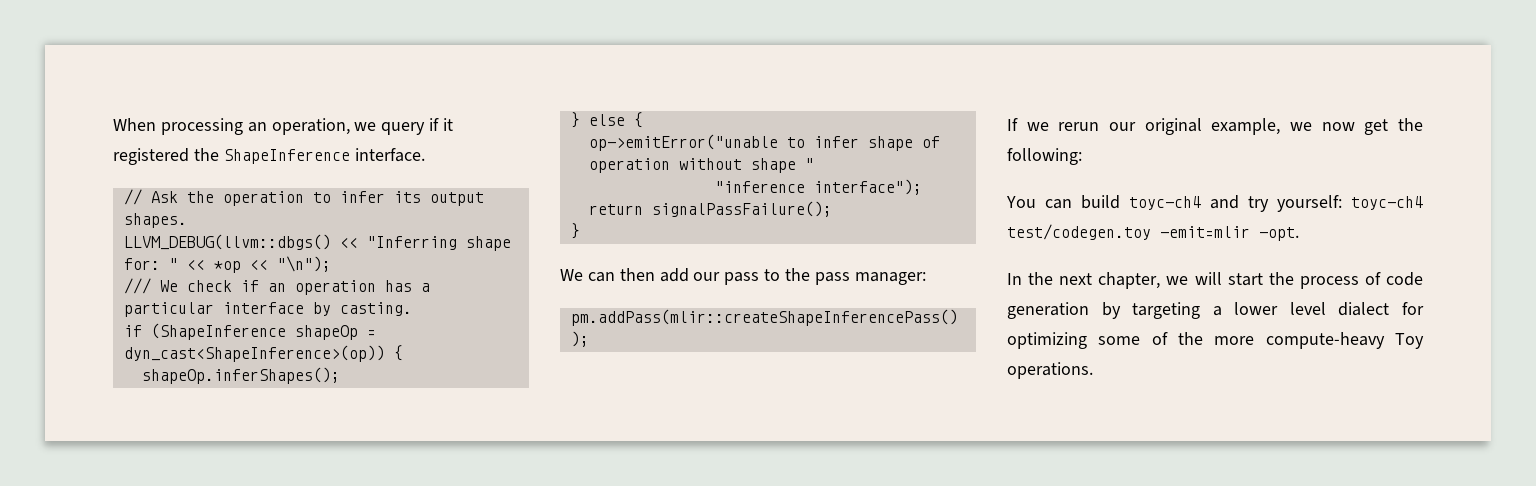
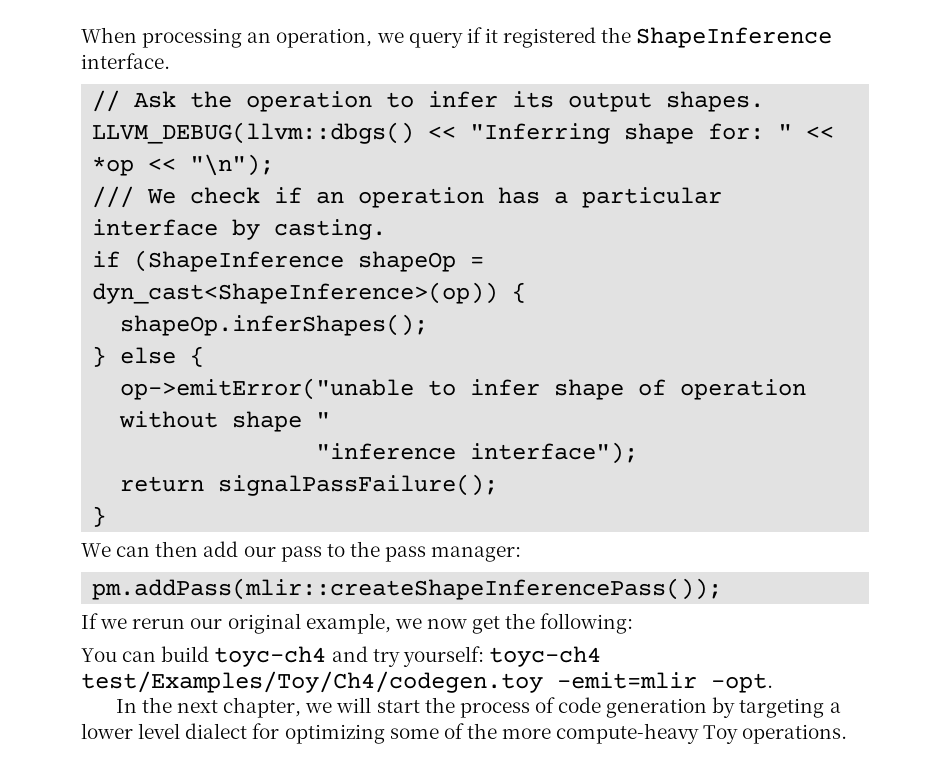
[1007,224,1151,240] test/codegen.toy -> [81,671,543,693] test/Examples/Toy/Ch4/codegen.toy

